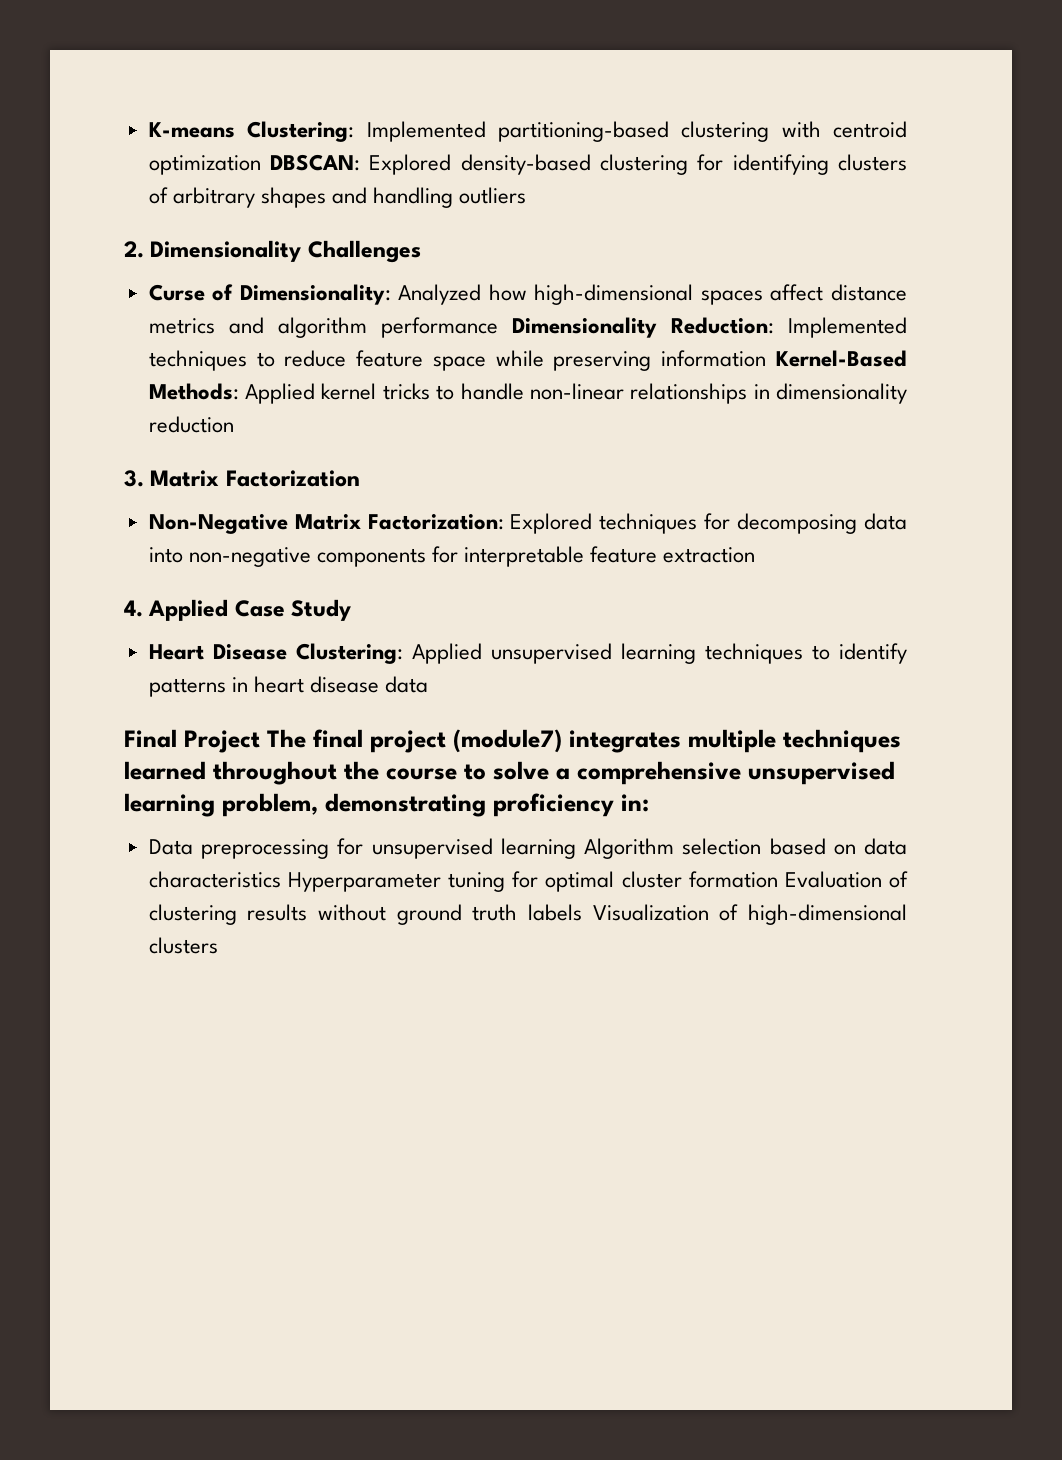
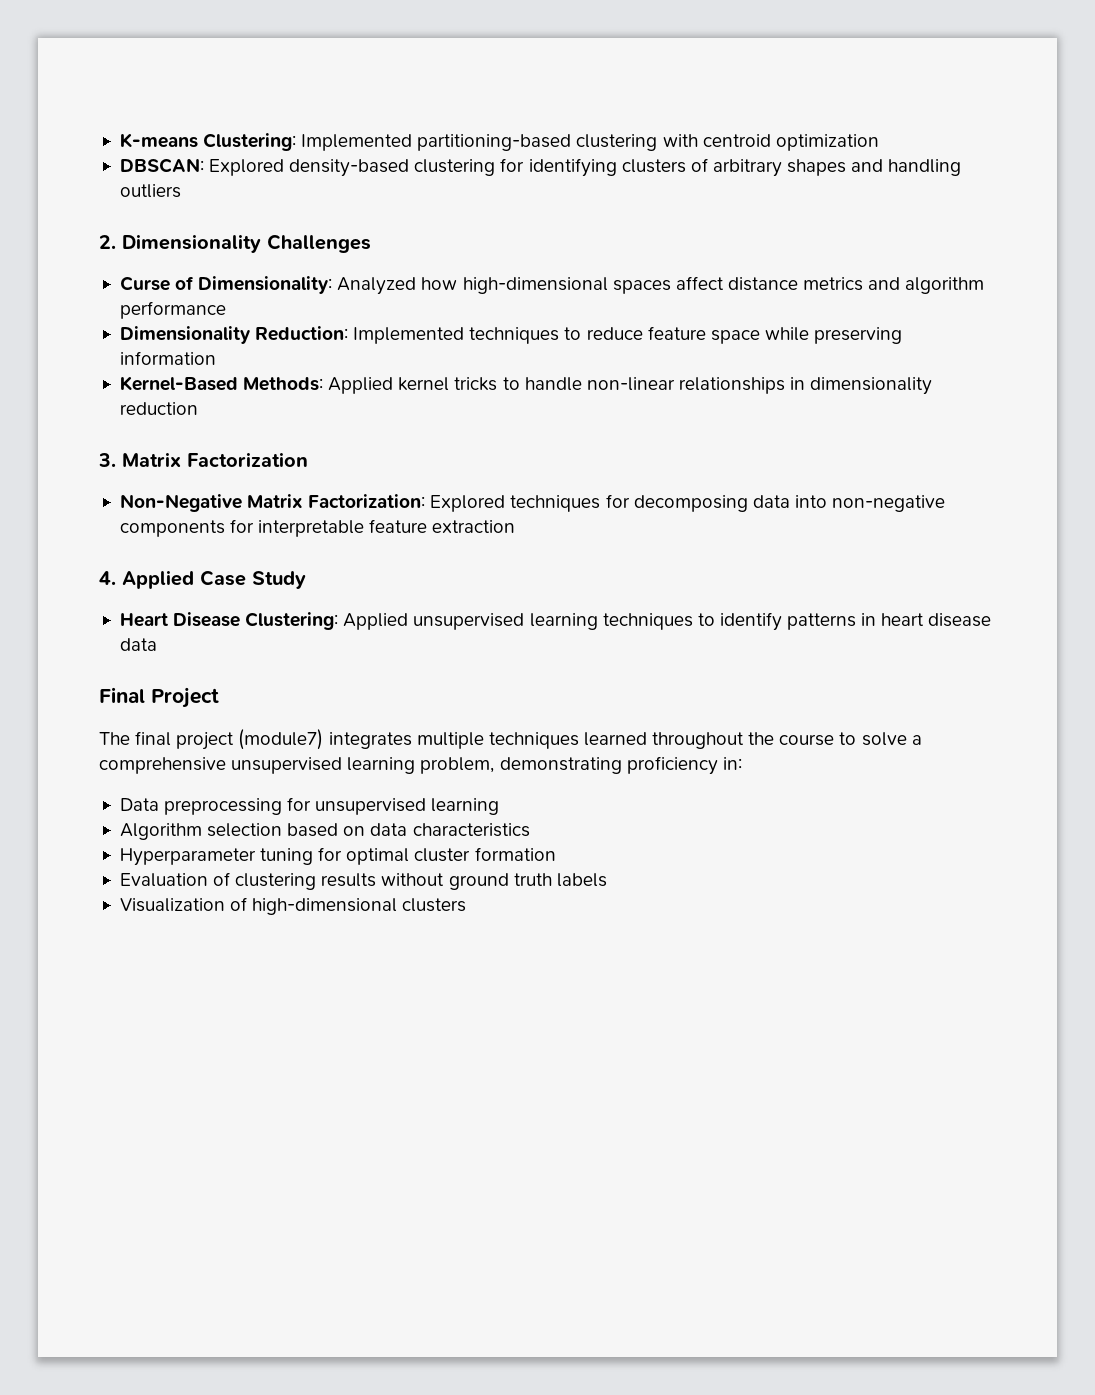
(261, 165) none -> (879, 142) //
(498, 327) none -> (226, 310) //
(767, 358) none -> (216, 358) //
(260, 741) none -> (219, 697) //
(576, 848) none -> (500, 806) //
(281, 879) none -> (530, 830) //
(778, 879) none -> (556, 854) //
(583, 912) none -> (607, 880) //

